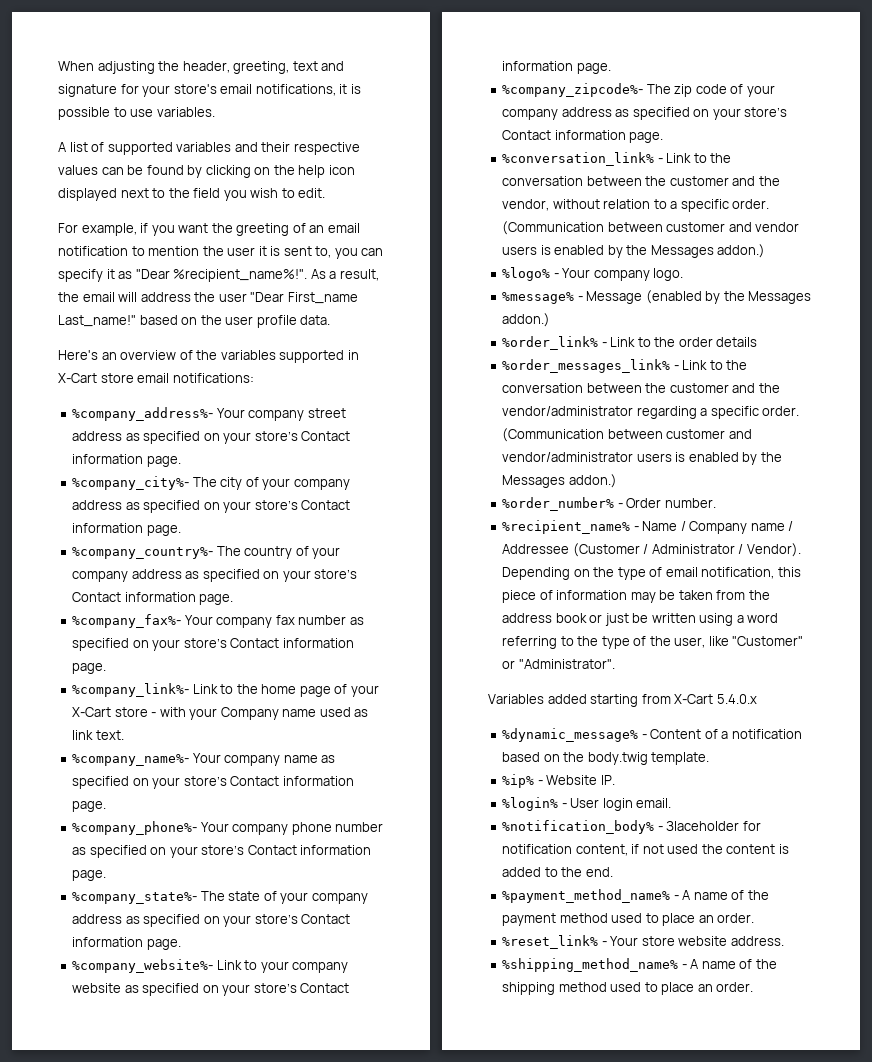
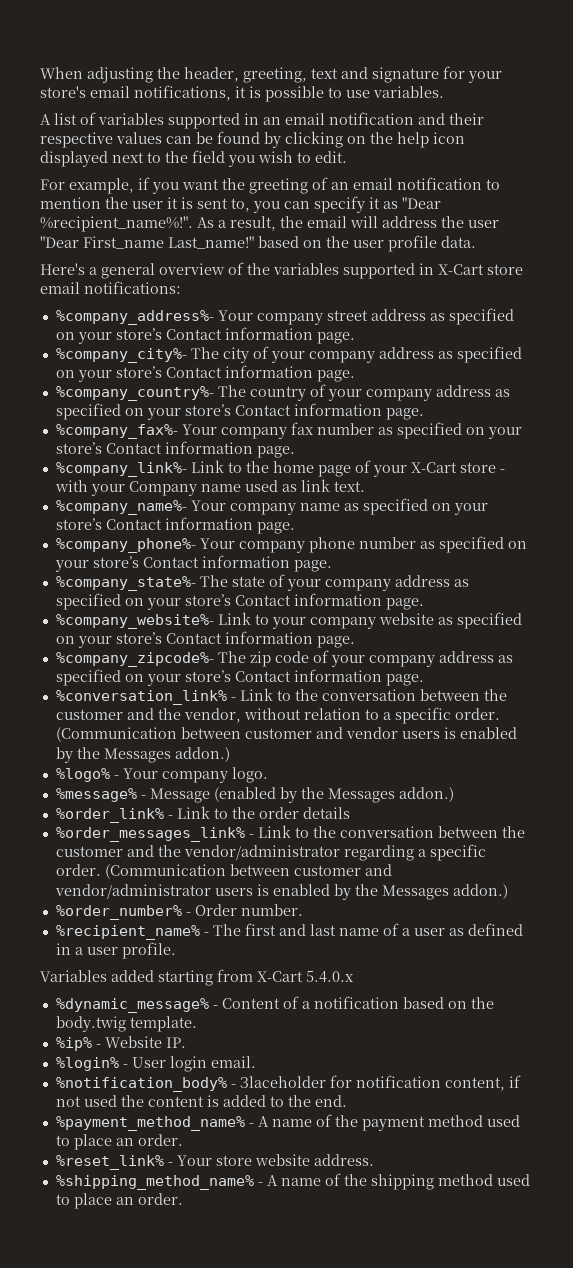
[107,142,232,155] supported variables -> [98,112,414,129] variables supported in an email notification
[101,352,117,360] an -> [89,263,155,279] a general
[642,521,794,534] [502,543,801,557] [502,567,801,580] [502,590,770,603] [502,613,779,626] [502,636,804,649] [502,659,615,669] Name / Company name / Addressee (Customer / Administrator / Vendor). Depending on the type of email notification, this piece of information may be taken from the address book or just be written using a word referring to the type of the user, like "Customer" or "Administrator". -> [212,923,523,936] [55,942,176,959] The first and last name of a user as defined in a user profile.

